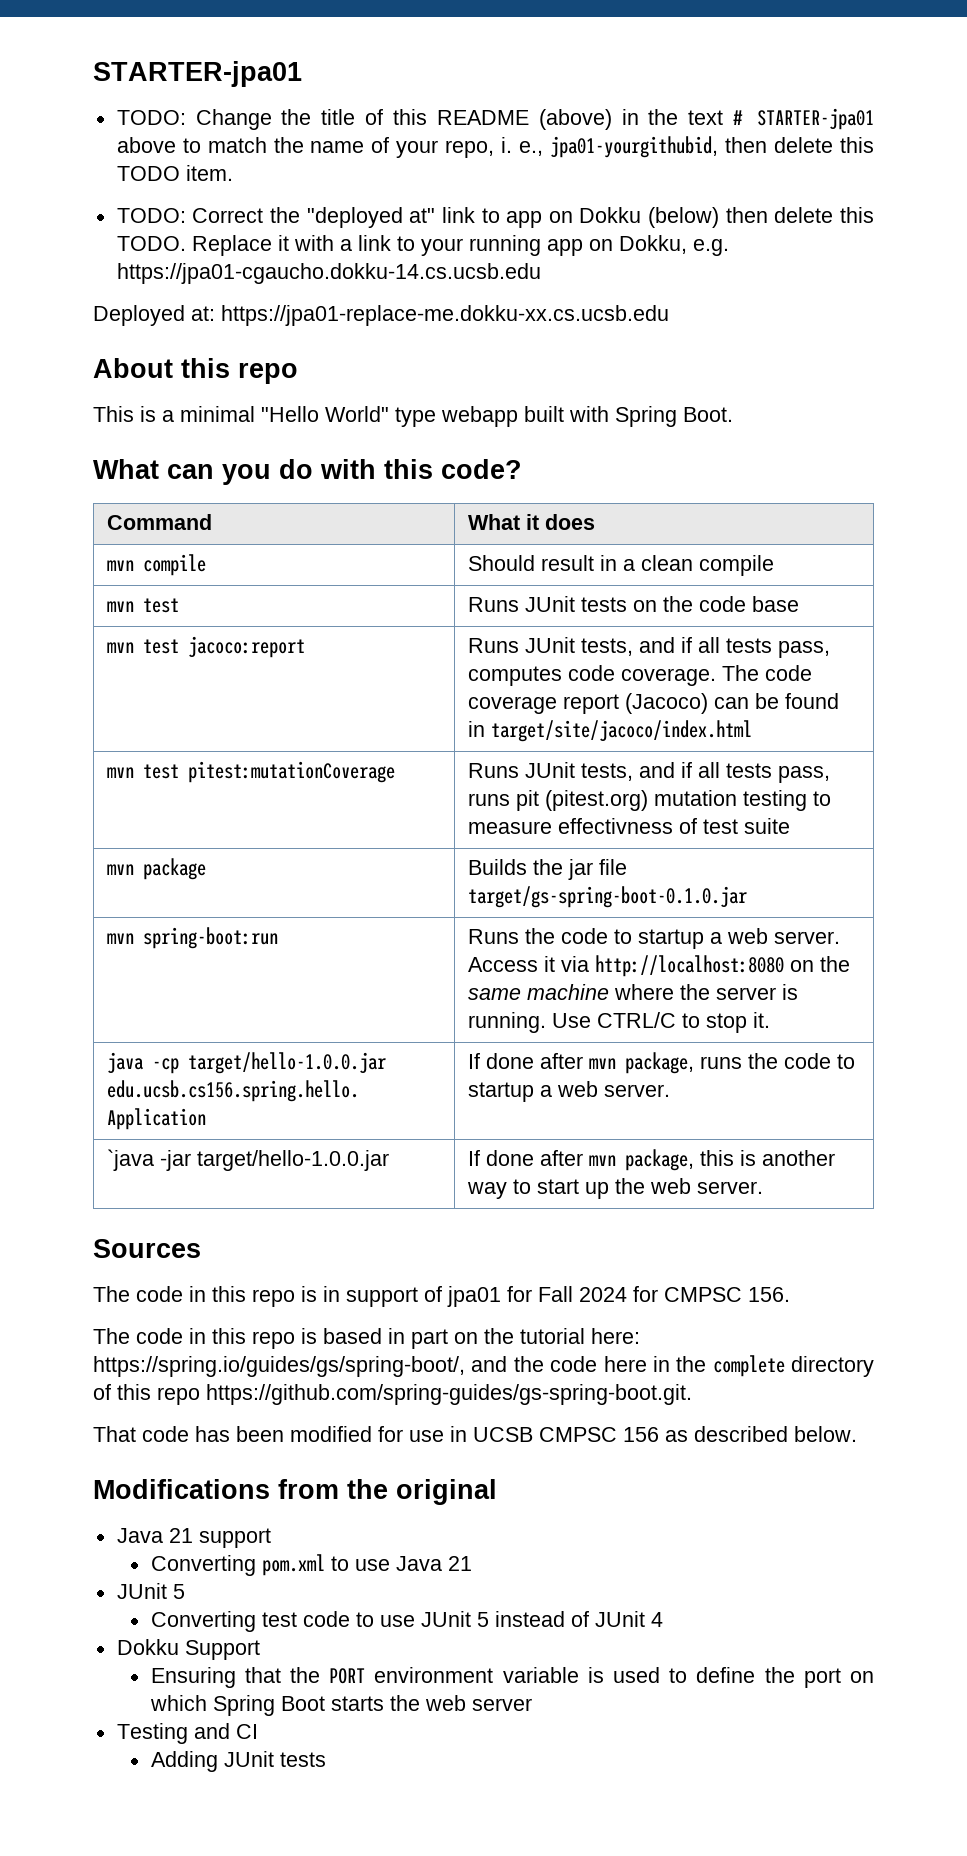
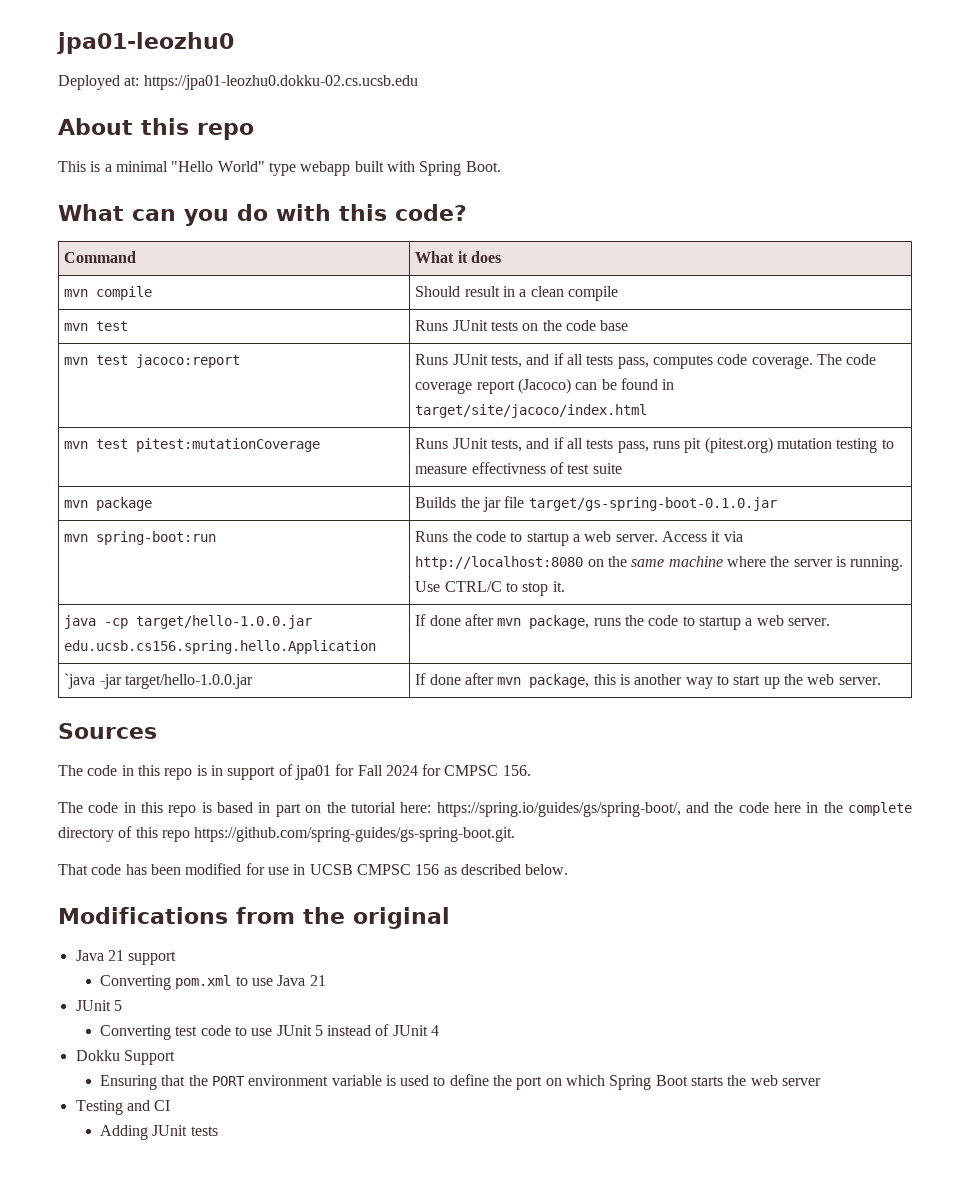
[93,61,302,87] [116,108,875,130] [116,136,874,158] [116,165,233,181] [116,207,874,228] [116,235,729,256] [116,263,541,284] STARTER-jpa01 // TODO: Change the title of this README (above) in the text # STARTER-jpa01 above to match the name of your repo, i. e., jpa01-yourgithubid, then delete this TODO item. // TODO: Correct the "deployed at" link to app on Dokku (below) then delete this TODO. Replace it with a link to your running app on Dokku, e.g. https://jpa01-cgaucho.dokku-14.cs.ucsb.edu -> [57,32,234,54] jpa01-leozhu0
[221,305,669,326] https://jpa01-replace-me.dokku-xx.cs.ucsb.edu -> [143,75,418,90] https://jpa01-leozhu0.dokku-02.cs.ucsb.edu

